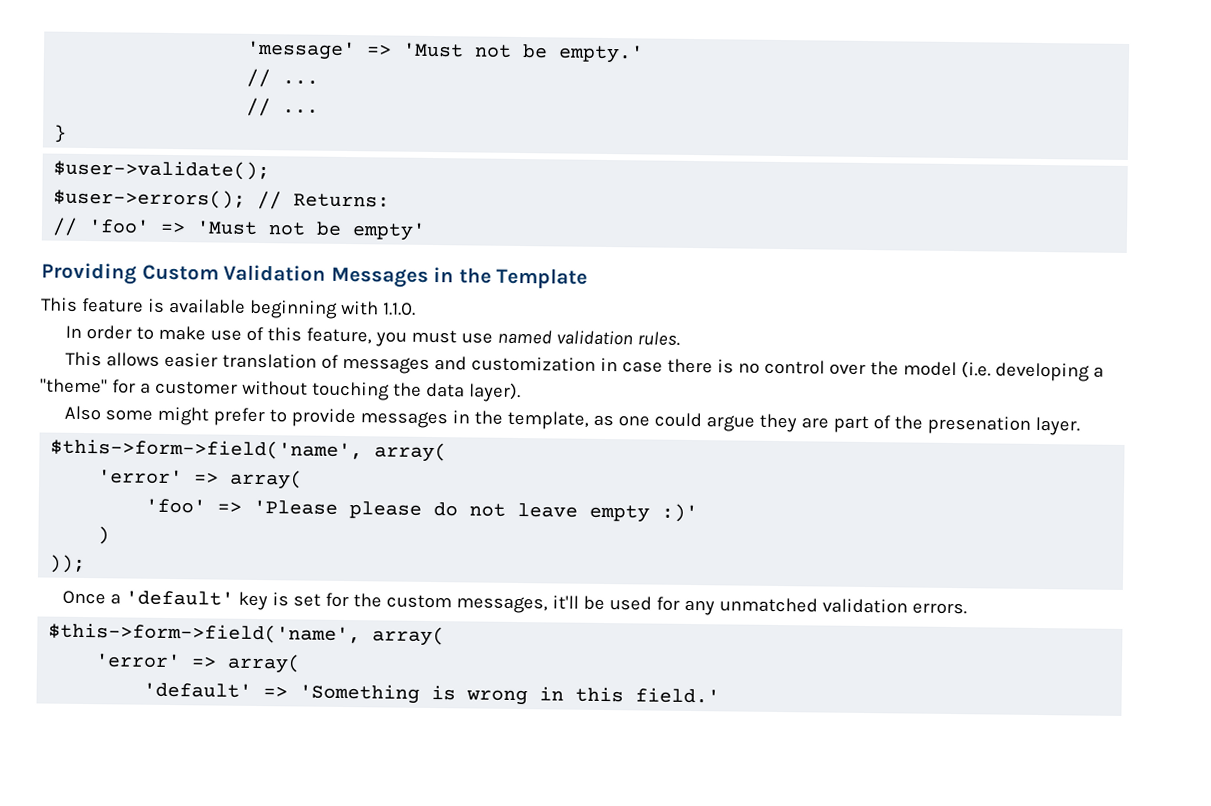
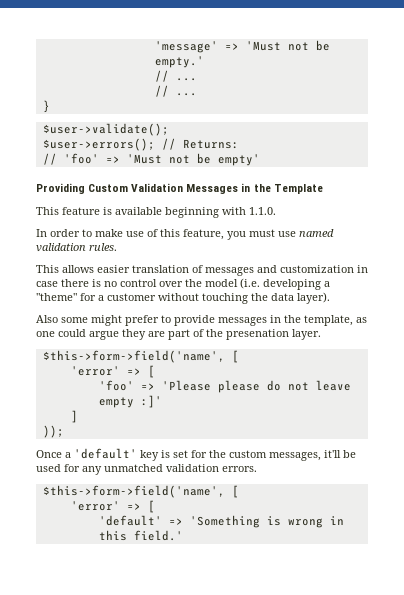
[374,442,448,463] [98,469,304,490] array( // 'error' => array( -> [231,350,239,363] [70,365,155,378] [ // 'error' => [
[661,503,699,523] [97,526,111,545] :)' // ) -> [140,395,162,408] [70,410,78,423] :]' // ]
[372,626,446,647] [95,653,302,674] array( // 'error' => array( -> [231,485,239,498] [70,500,155,513] [ // 'error' => [

